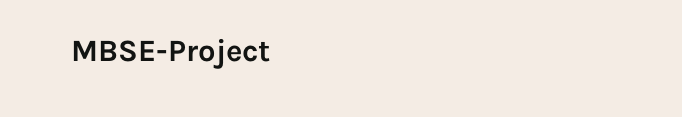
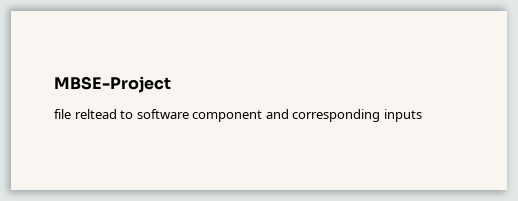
(270, 53) none -> [54,109,422,122] // file reltead to software component and corresponding inputs

